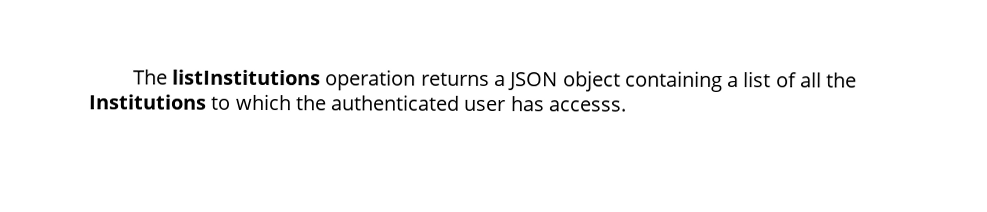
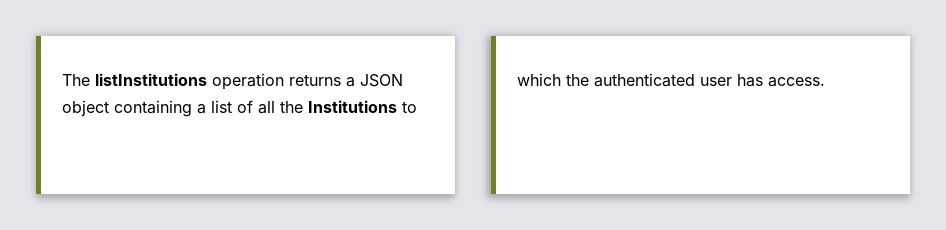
[547,100,627,112] accesss. -> [768,77,825,87] access.

